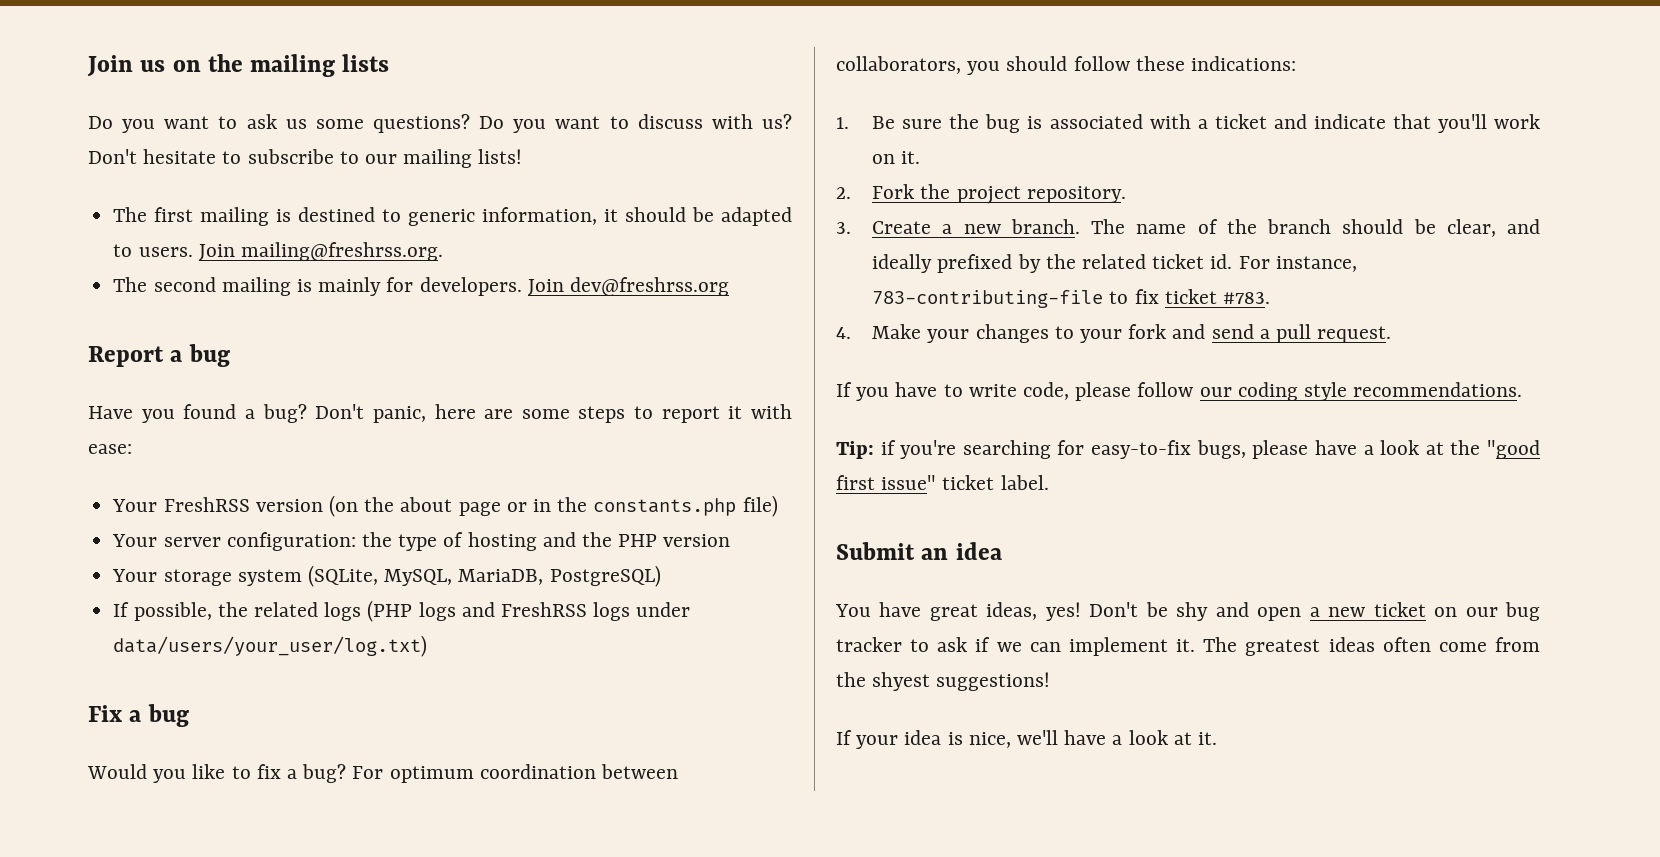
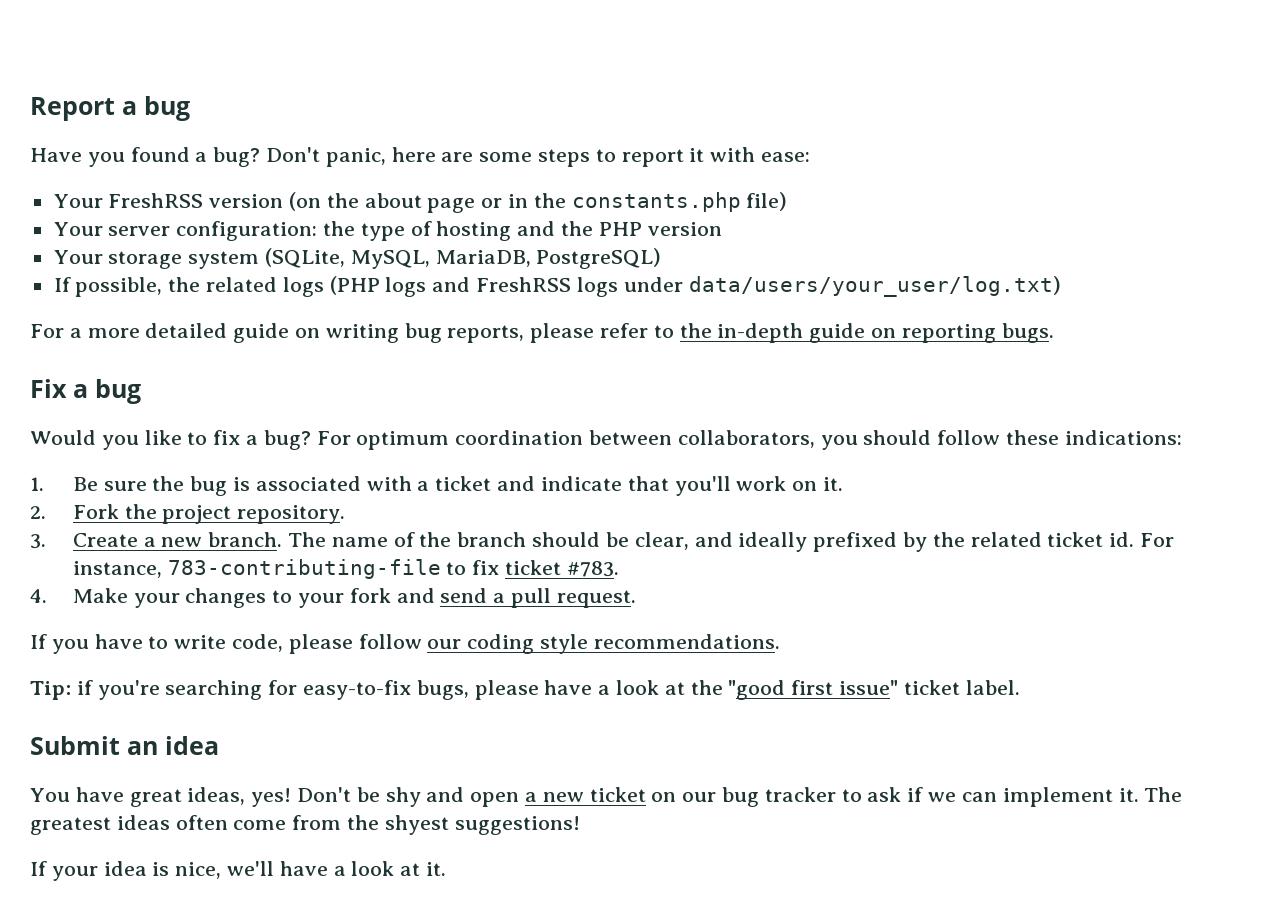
[87,54,390,77] [88,114,792,133] [88,149,523,168] [113,207,793,226] [113,242,443,261] [113,277,729,296] Join us on the mailing lists // Do you want to ask us some questions? Do you want to discuss with us? Don't hesitate to subscribe to our mailing lists! // The first mailing is destined to generic information, it should be adapted to users. Join mailing@freshrss.org. // The second mailing is mainly for developers. Join dev@freshrss.org // -> (30, 109) none
(428, 646) none -> [30,323,1054,343] // For a more detailed guide on writing bug reports, please refer to the in-depth guide on reporting bugs.

